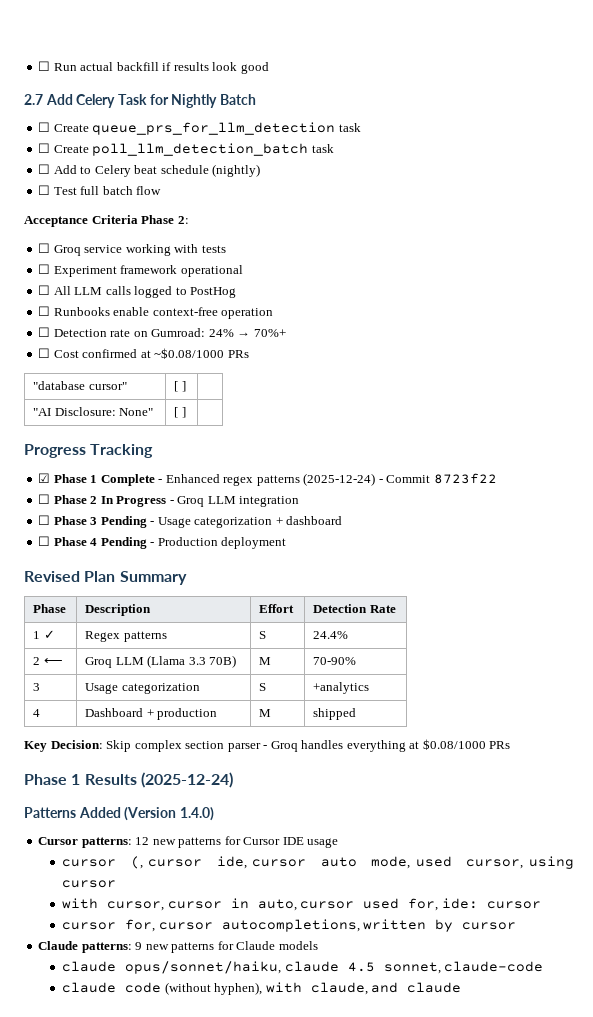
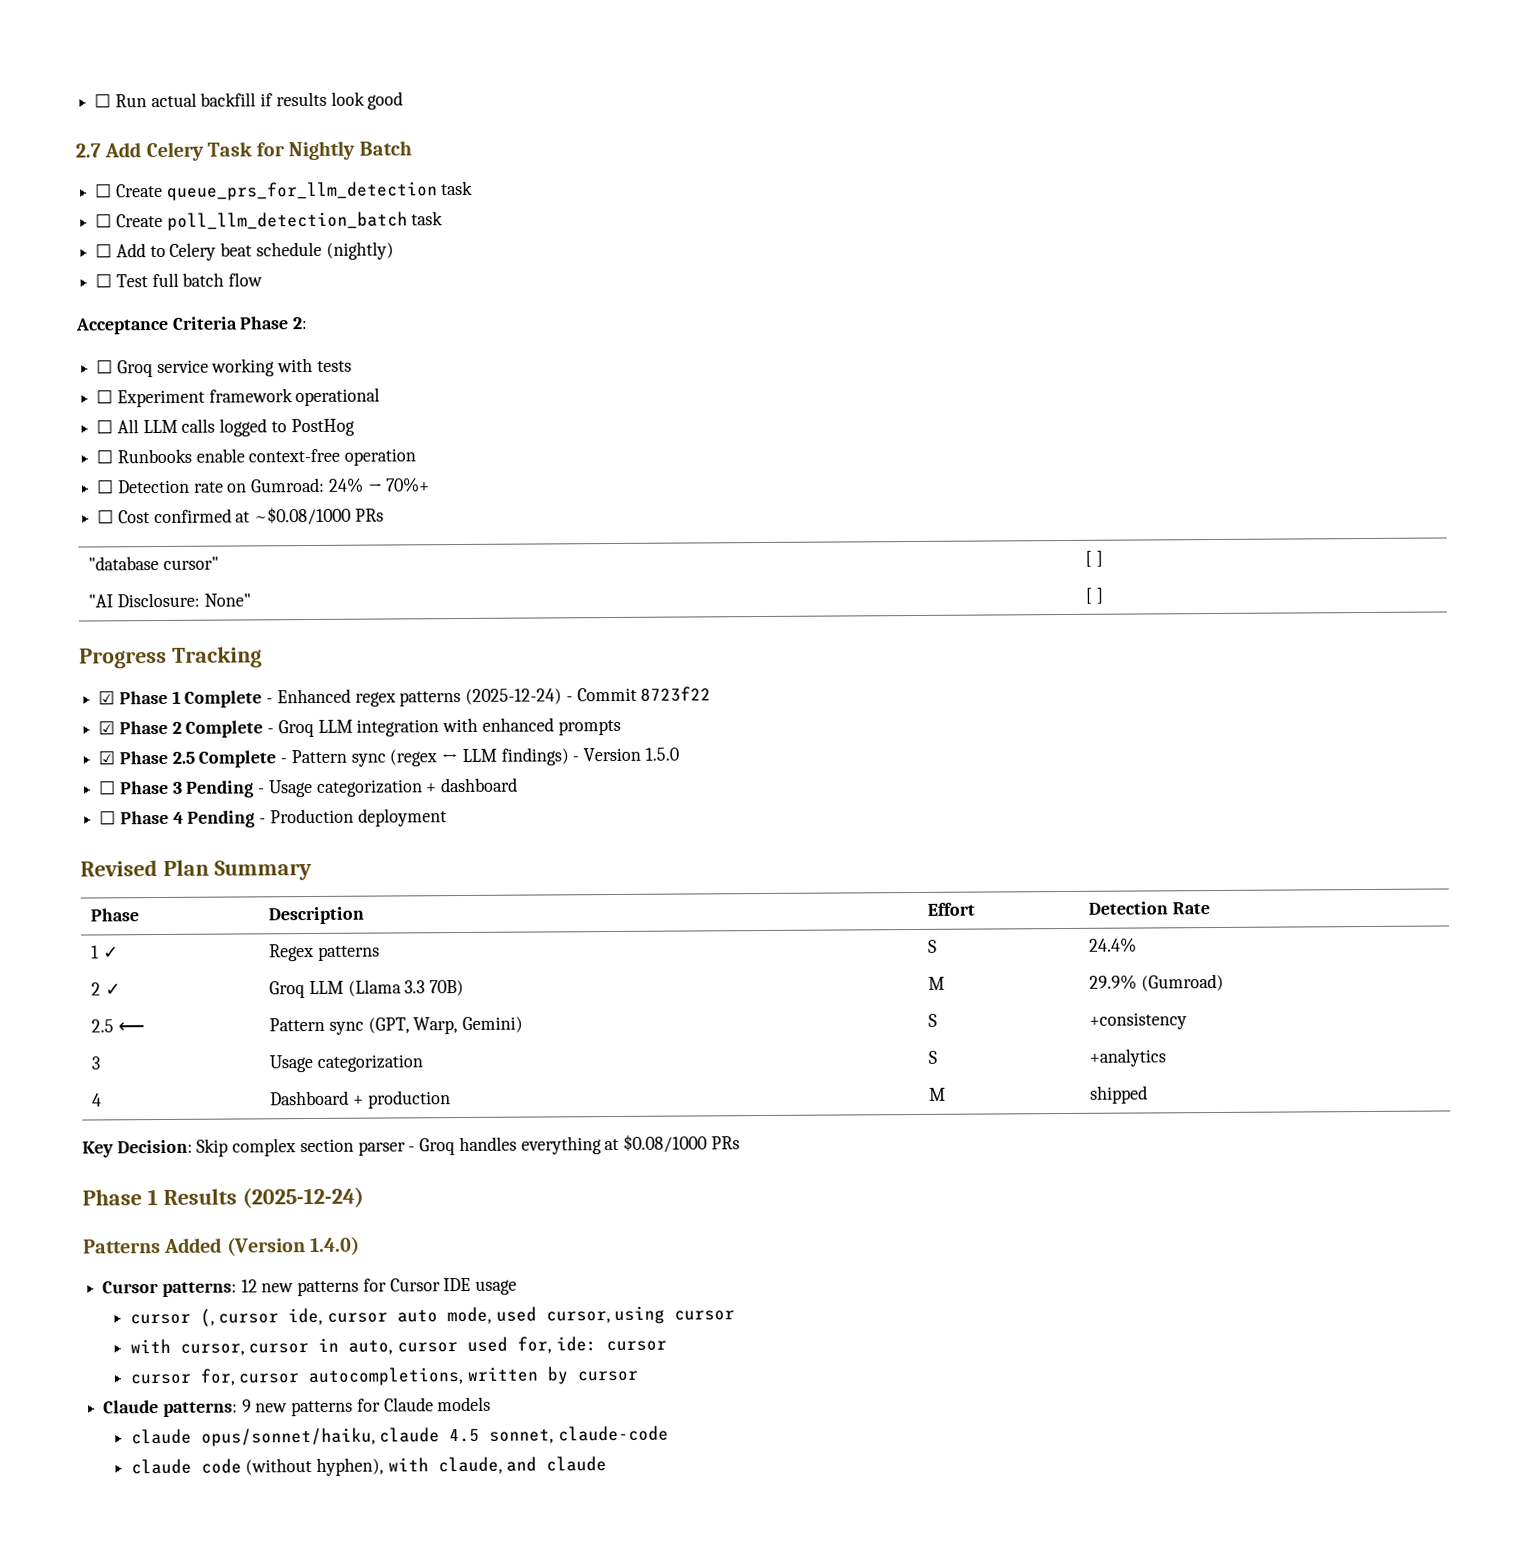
[38,494,51,504] ☐ -> [98,720,116,735] ☑
[100,496,167,507] In Progress -> [185,720,264,738] Complete
(300, 501) none -> [442,717,621,736] [98,747,679,768] with enhanced prompts // ☑ Phase 2.5 Complete - Pattern sync (regex ↔ LLM findings) - Version 1.5.0
[43,658,63,665] ⟵ -> [104,983,121,996] ✓
[313,657,357,665] 70-90% -> [1089,973,1224,992] [91,1019,145,1033] [269,1016,524,1035] [928,1013,938,1027] [1089,1012,1188,1030] 29.9% (Gumroad) // 2.5 ⟵ | Pattern sync (GPT, Warp, Gemini) | S | +consistency

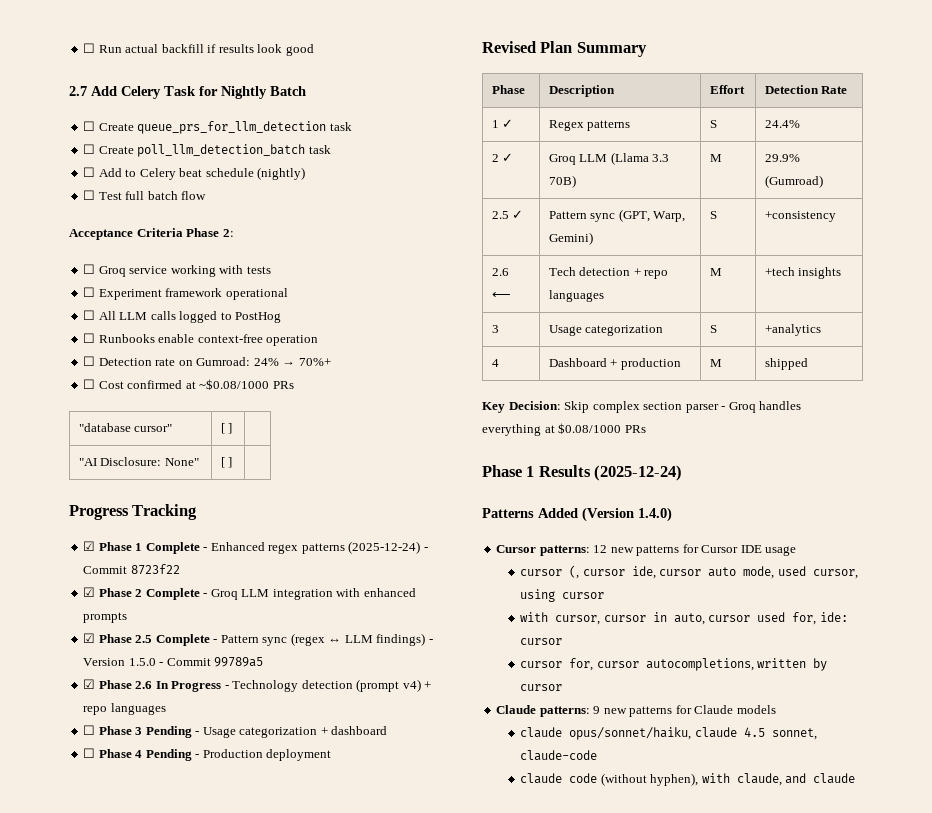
(679, 754) none -> [159,657,264,667] [83,679,432,692] [83,703,166,715] - Commit 99789a5 // ☑ Phase 2.6 In Progress - Technology detection (prompt v4) + repo languages
[117,1022,145,1033] ⟵ -> [512,210,524,219] ✓
(1188, 1021) none -> [491,268,509,276] [491,292,511,299] [548,267,669,279] [548,290,604,302] [709,268,722,276] [764,267,842,279] // 2.6 ⟵ | Tech detection + repo languages | M | +tech insights

